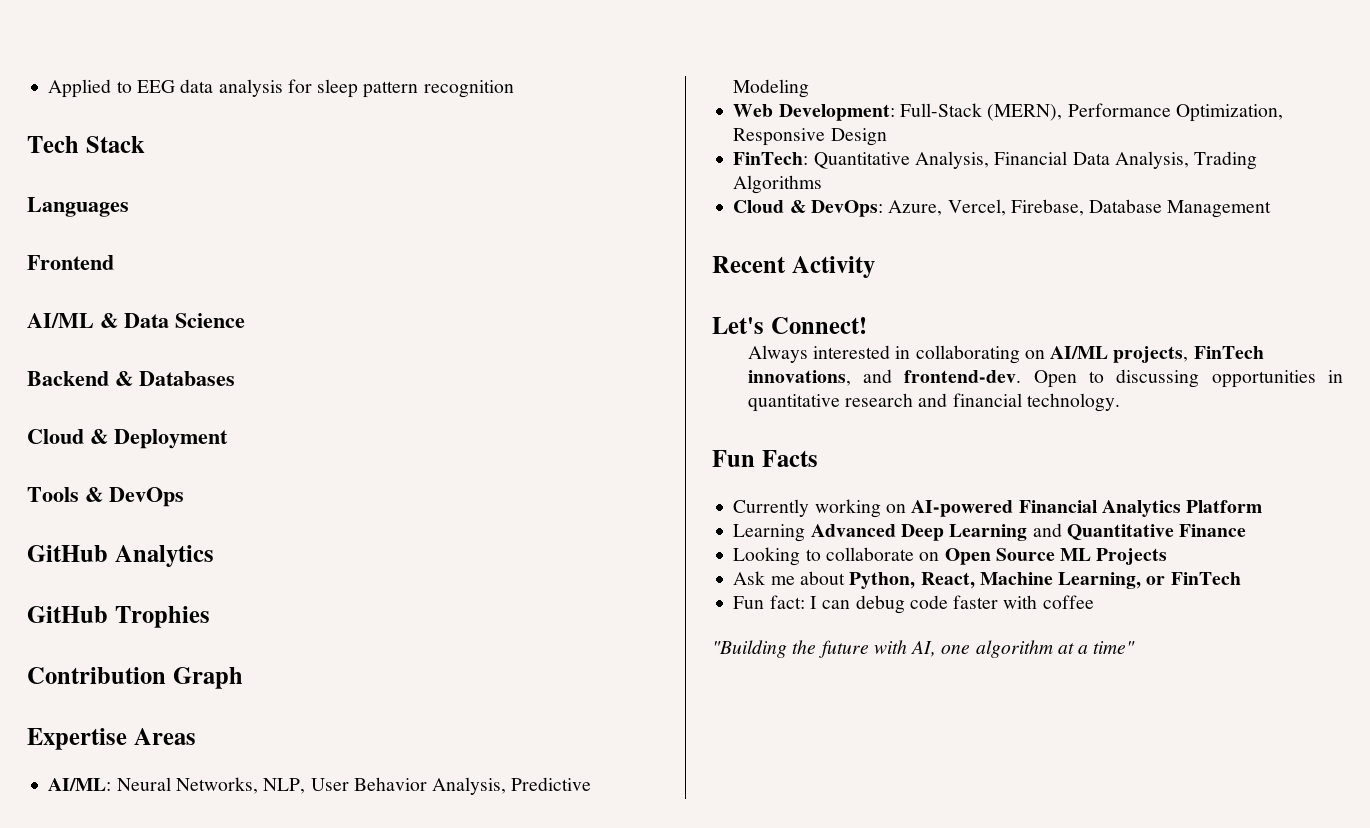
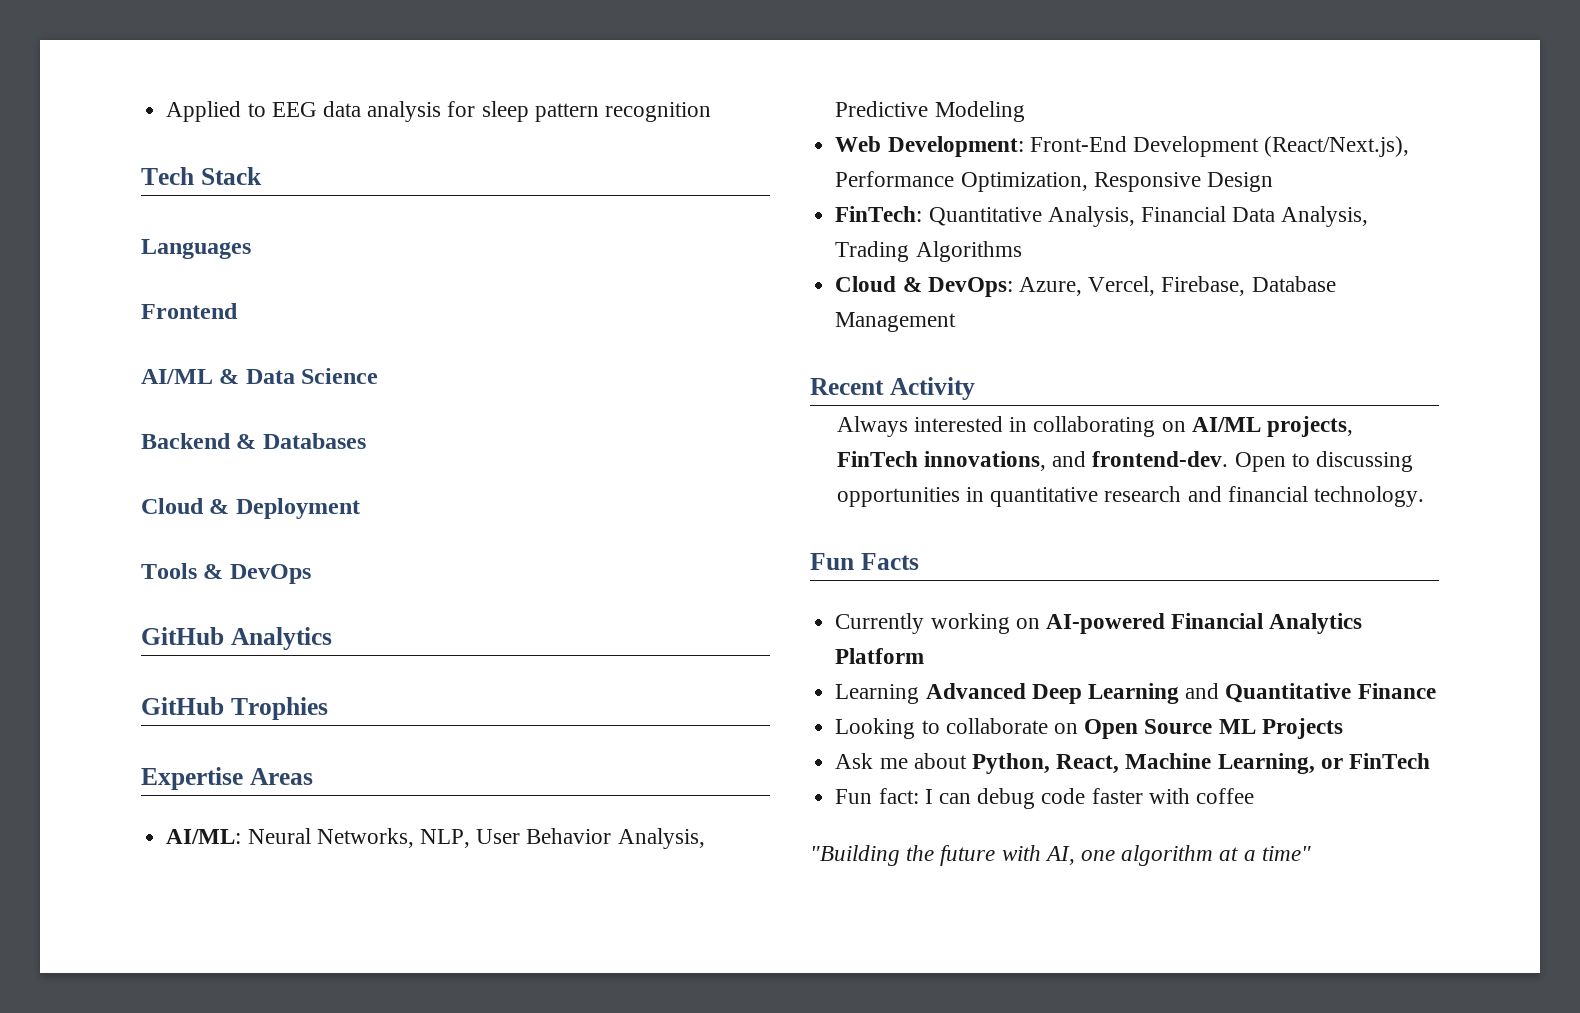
[27,667,243,689] // Contribution Graph -> (328, 708) none
[899,103,1063,121] Full-Stack (MERN), -> [1029,136,1410,157] Front-End Development (React/Next.js),
[712,317,867,334] // Let's Connect! -> (975, 388) none

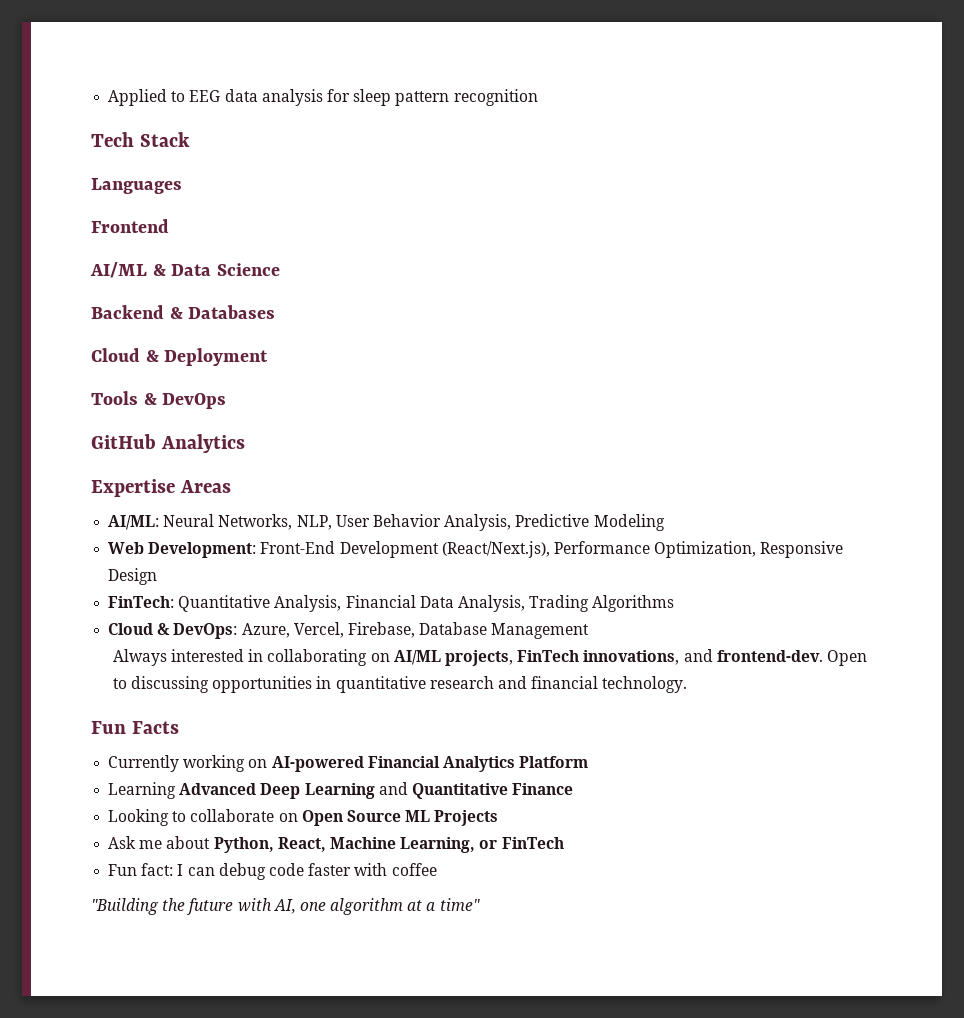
[141,697,328,720] // GitHub Trophies -> (245, 443) none
[810,377,975,400] // Recent Activity -> (590, 631) none

